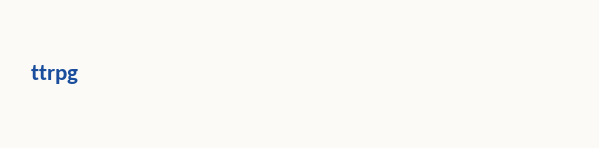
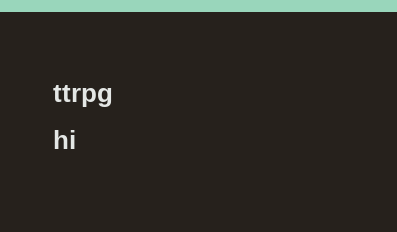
(78, 74) none -> [53,130,76,149] // hi

